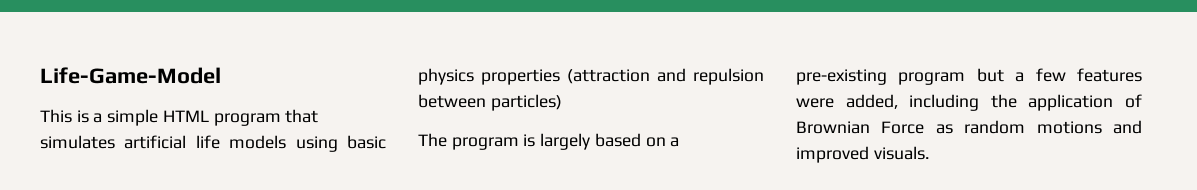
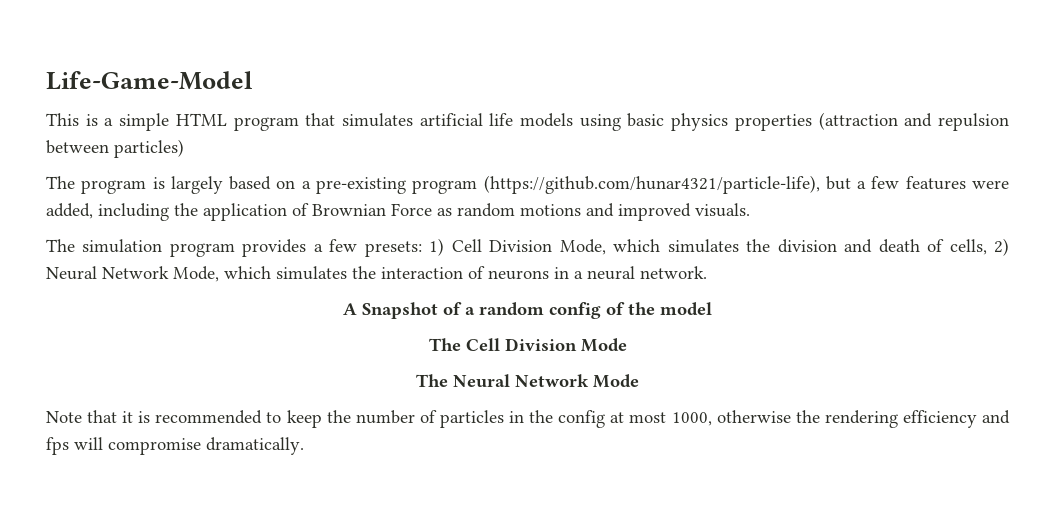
(966, 78) none -> [483,175,820,194] (https://github.com/hunar4321/particle-life),
(929, 153) none -> [46,238,1010,257] [46,266,707,282] [343,302,712,319] [428,338,627,352] [416,374,639,388] [46,410,1010,428] [46,437,304,455] // The simulation program provides a few presets: 1) Cell Division Mode, which simulates the division and death of cells, 2) Neural Network Mode, which simulates the interaction of neurons in a neural network. // A Snapshot of a random config of the model // The Cell Division Mode // The Neural Network Mode // Note that it is recommended to keep the number of particles in the config at most 1000, otherwise the rendering efficiency and fps will compromise dramatically.

